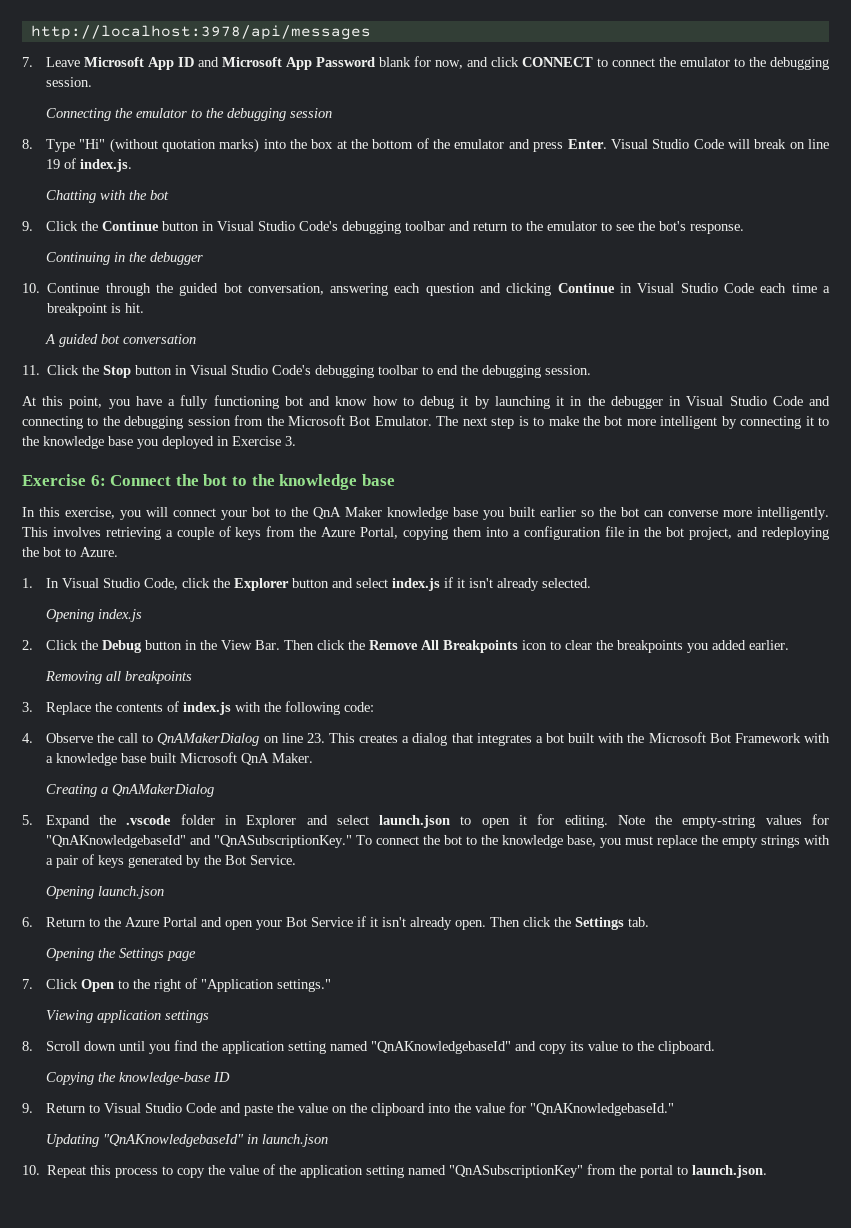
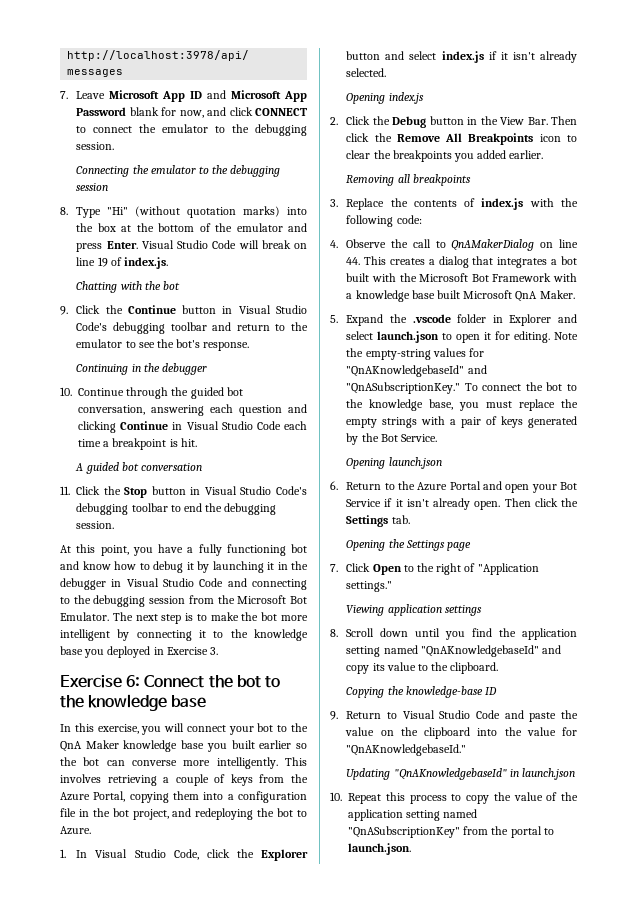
[306,733,325,743] 23. -> [346,257,361,265] 44.
[45,784,214,797] // Creating a QnAMakerDialog -> (575, 294) none

